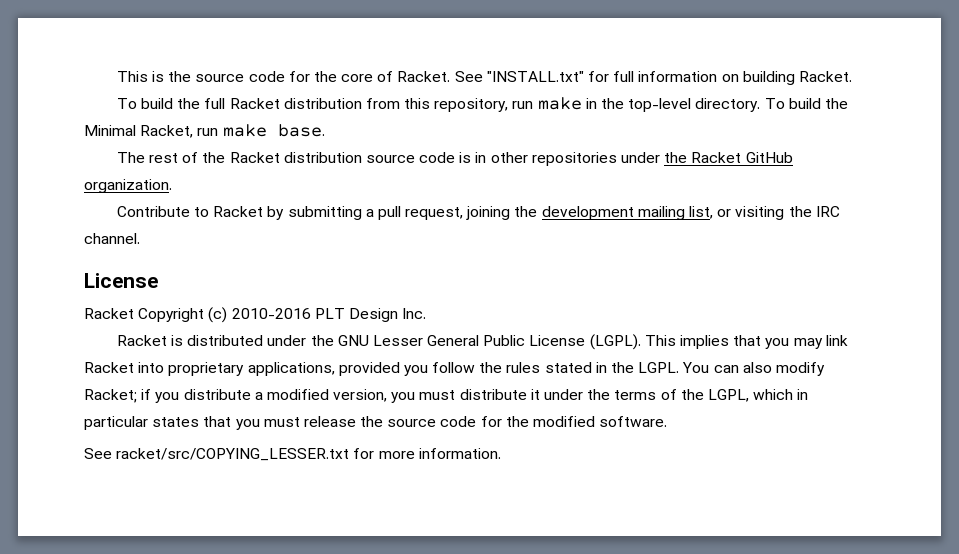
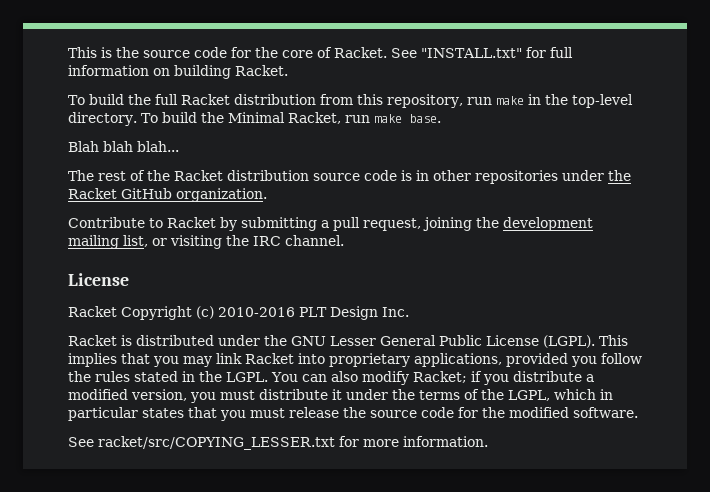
(325, 130) none -> [68,141,179,152] // Blah blah blah...

